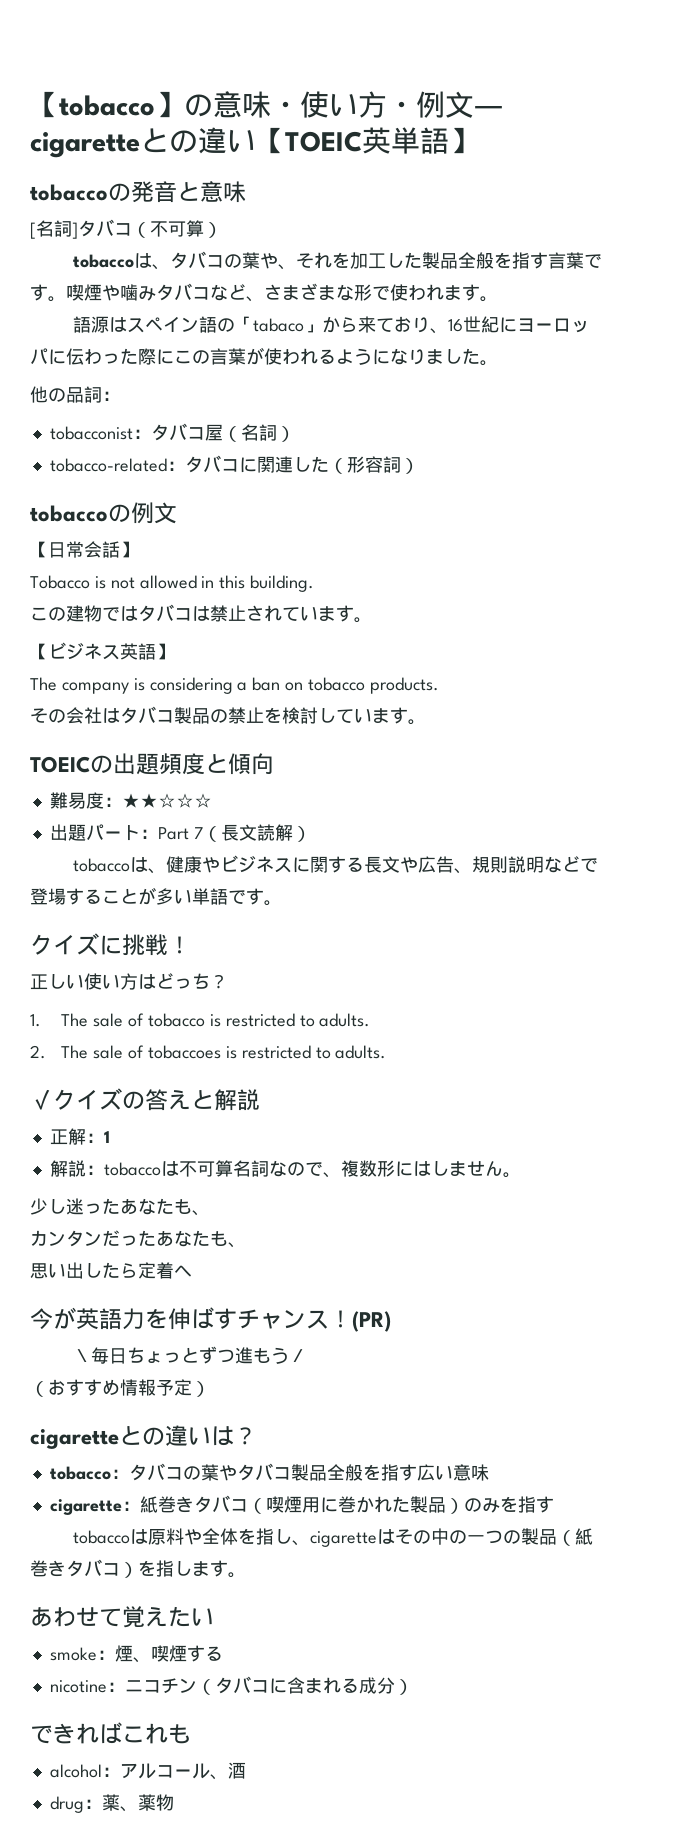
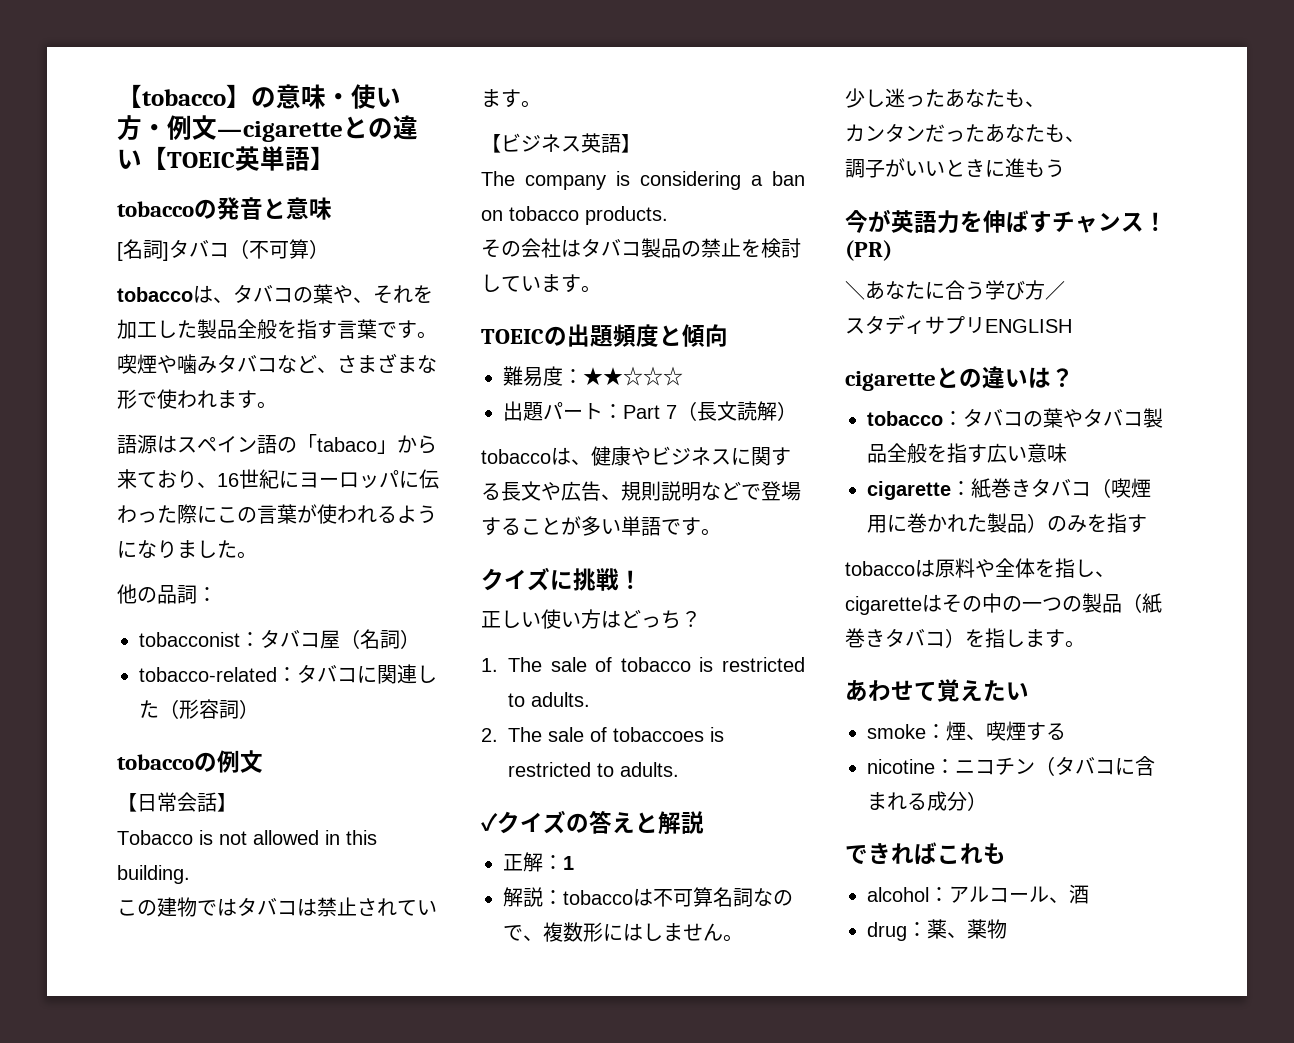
[30,1262,192,1279] 思い出したら定着へ -> [845,158,1065,178] 調子がいいときに進もう
[91,1346,308,1364] [30,1379,210,1397] 毎日ちょっとずつ進もう／ // （おすすめ情報予定） -> [865,280,1065,300] [845,315,1072,335] あなたに合う学び方／ // スタディサプリENGLISH

